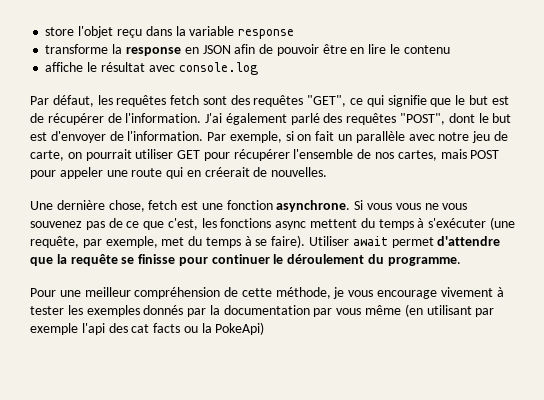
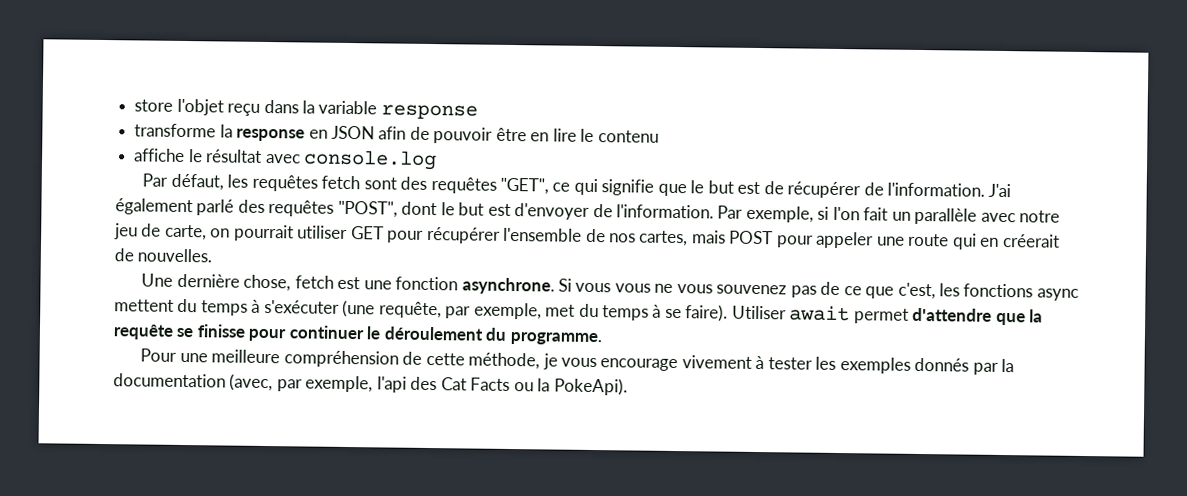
[297,134,312,141] on -> [832,206,860,221] l'on
[84,287,131,297] meilleur -> [211,349,281,364] meilleure
[313,304,495,317] [30,323,181,335] par vous même (en utilisant par exemple l'api des cat facts -> [229,373,511,393] (avec, par exemple, l'api des Cat Facts
[215,322,265,335] PokeApi) -> [553,377,628,396] PokeApi).

